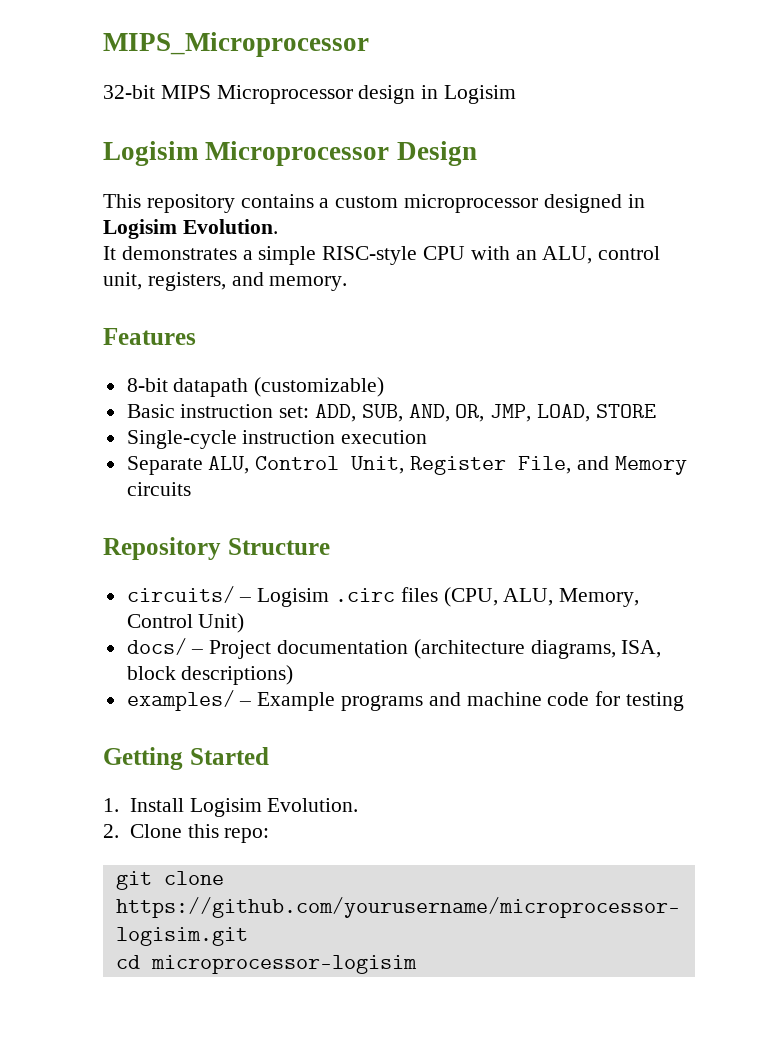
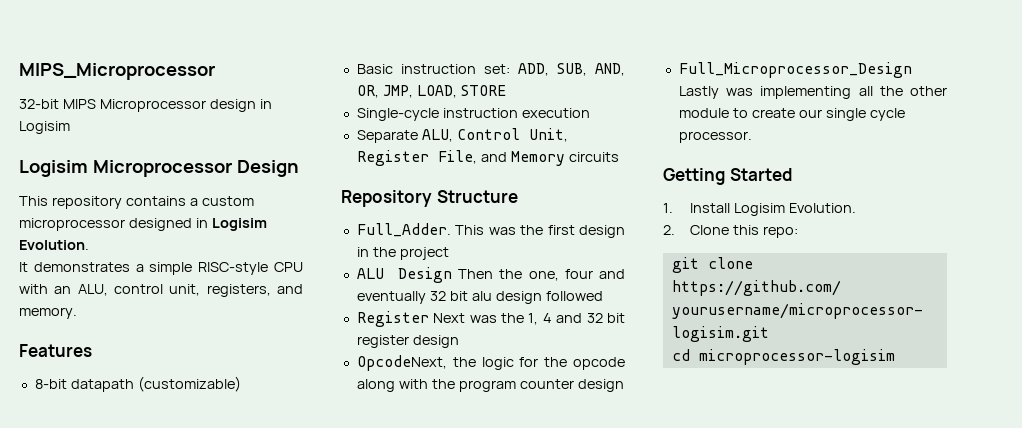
[126,586,640,607] [126,613,245,633] [126,638,662,659] [126,665,294,685] [126,690,685,711] circuits/ – Logisim .circ files (CPU, ALU, Memory, Control Unit) // docs/ – Project documentation (architecture diagrams, ISA, block descriptions) // examples/ – Example programs and machine code for testing -> [356,223,625,238] [356,247,449,260] [356,267,625,283] [356,291,603,304] [356,311,625,327] [356,335,459,348] [356,355,625,371] [356,379,624,392] [678,62,912,78] [678,86,947,99] [678,108,905,121] [678,131,752,143] Full_Adder. This was the first design in the project // ALU Design Then the one, four and eventually 32 bit alu design followed // Register Next was the 1, 4 and 32 bit register design // OpcodeNext, the logic for the opcode along with the program counter design // Full_Microprocessor_Design Lastly was implementing all the other module to create our single cycle processor.

